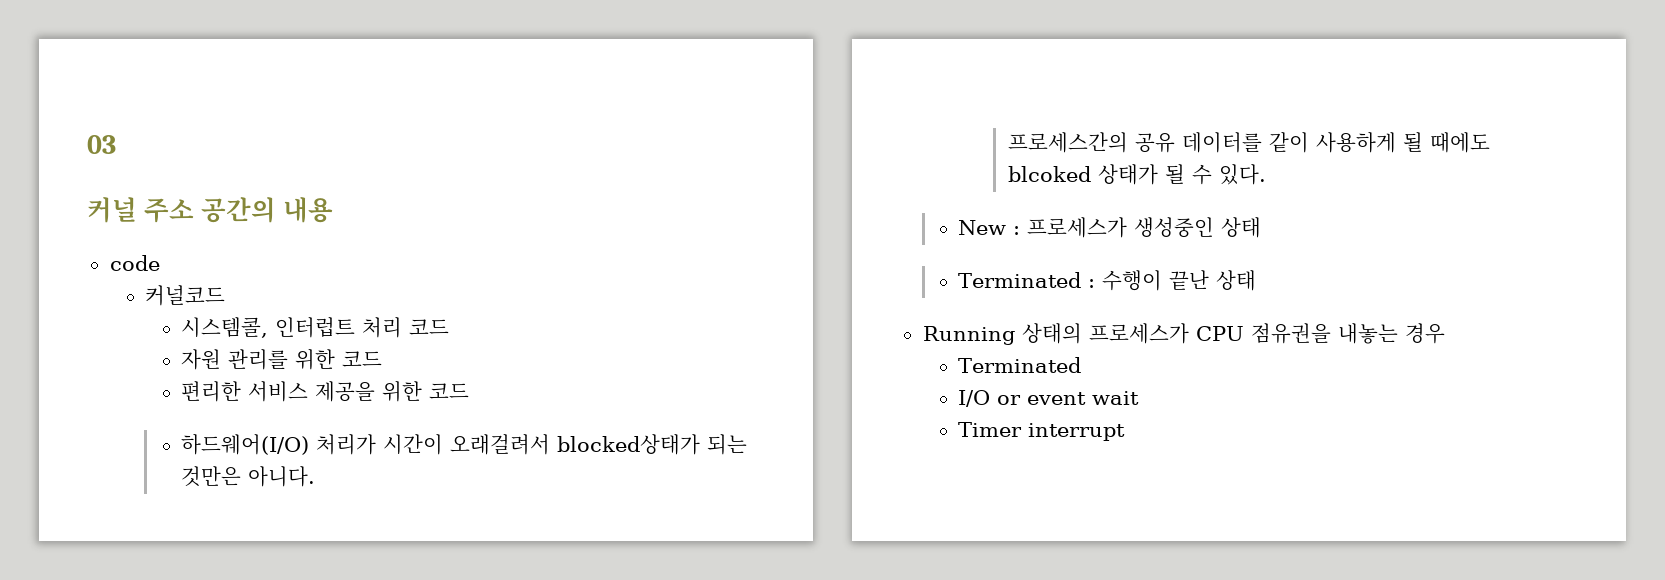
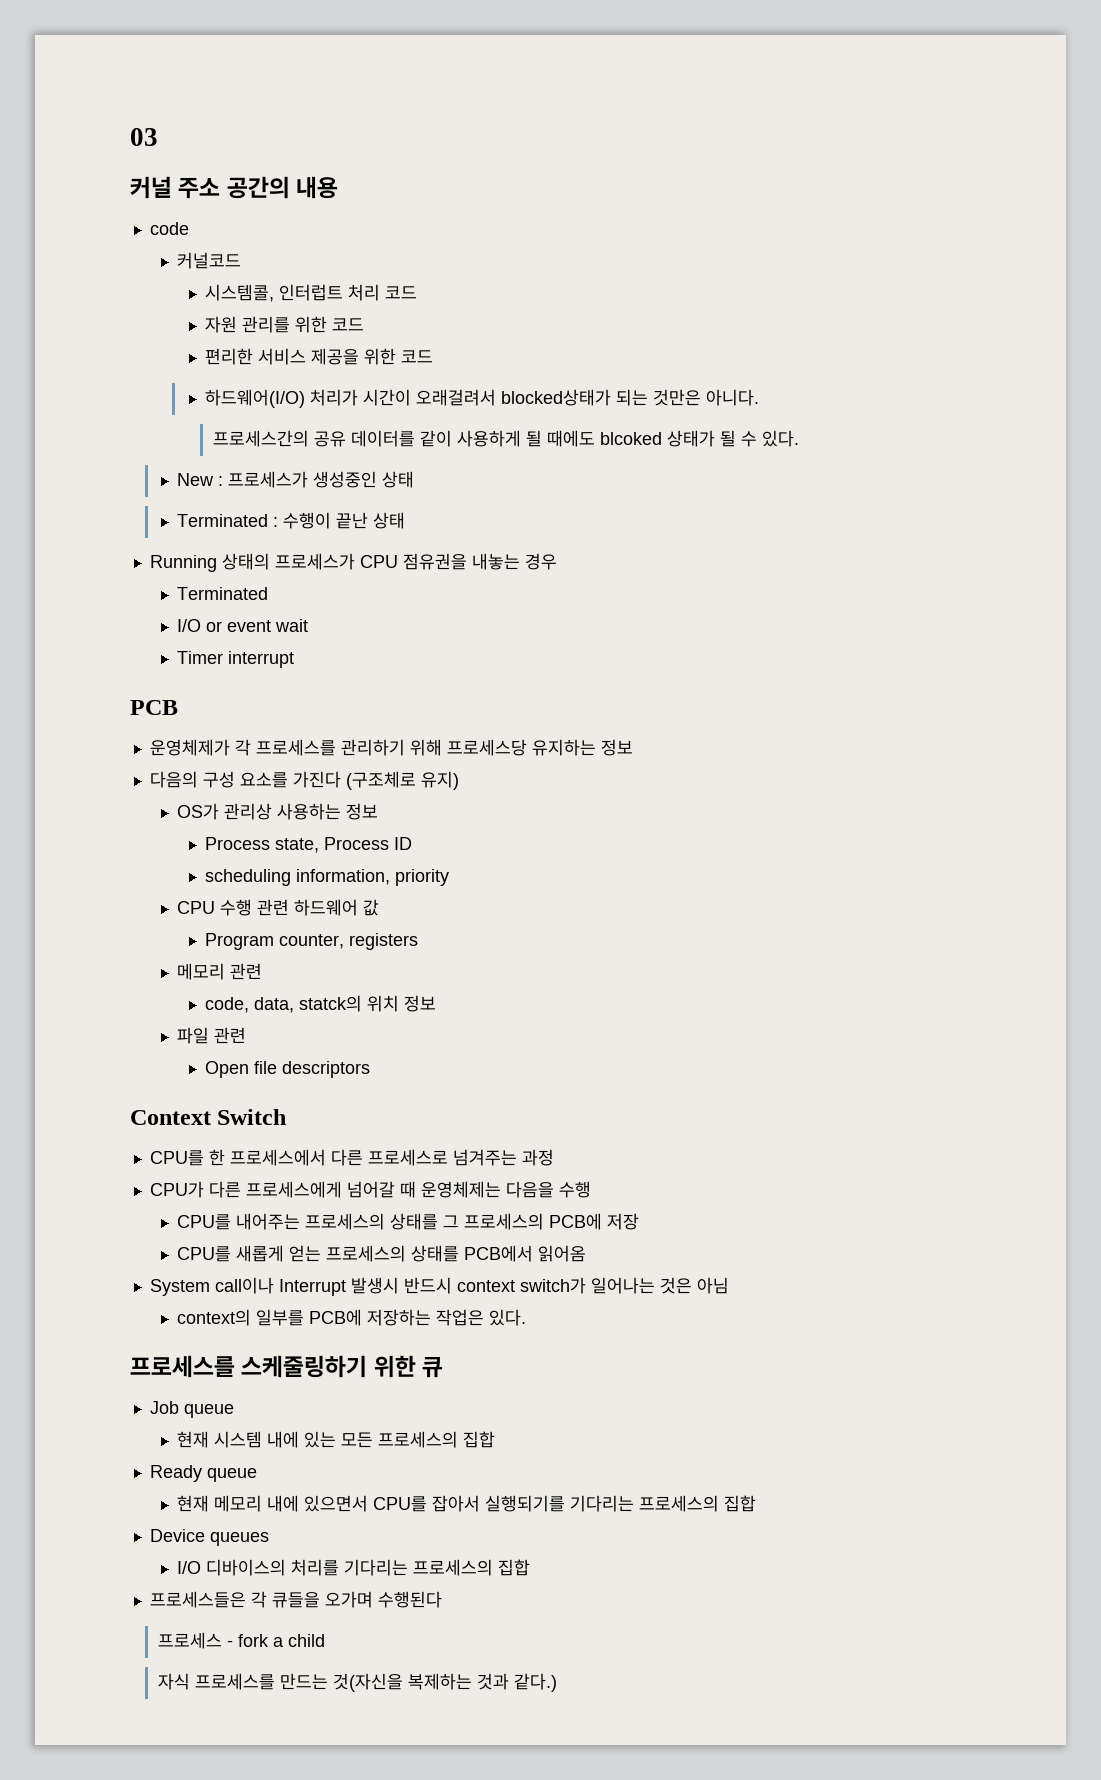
(1126, 432) none -> [130,700,178,715] [149,739,633,756] [149,771,459,790] [177,803,379,820] [204,837,412,853] [204,869,449,886] [177,899,380,916] [204,933,418,950] [177,963,263,980] [204,995,436,1013] [177,1027,247,1044] [204,1061,370,1078] [130,1109,287,1125] [149,1149,554,1166] [149,1181,591,1198] [177,1213,640,1230] [177,1245,587,1262] [149,1277,729,1296] [177,1309,527,1326] [130,1355,444,1378] [149,1401,234,1418] [177,1431,496,1448] [149,1465,257,1482] [177,1495,757,1512] [149,1529,269,1546] [177,1559,531,1576] [149,1591,442,1608] [157,1632,325,1649] [157,1673,557,1692] // PCB // 운영체제가 각 프로세스를 관리하기 위해 프로세스당 유지하는 정보 // 다음의 구성 요소를 가진다 (구조체로 유지) // OS가 관리상 사용하는 정보 // Process state, Process ID // scheduling information, priority // CPU 수행 관련 하드웨어 값 // Program counter, registers // 메모리 관련 // code, data, statck의 위치 정보 // 파일 관련 // Open file descriptors // Context Switch // CPU를 한 프로세스에서 다른 프로세스로 넘겨주는 과정 // CPU가 다른 프로세스에게 넘어갈 때 운영체제는 다음을 수행 // CPU를 내어주는 프로세스의 상태를 그 프로세스의 PCB에 저장 // CPU를 새롭게 얻는 프로세스의 상태를 PCB에서 읽어옴 // System call이나 Interrupt 발생시 반드시 context switch가 일어나는 것은 아님 // context의 일부를 PCB에 저장하는 작업은 있다. // 프로세스를 스케줄링하기 위한 큐 // Job queue // 현재 시스템 내에 있는 모든 프로세스의 집합 // Ready queue // 현재 메모리 내에 있으면서 CPU를 잡아서 실행되기를 기다리는 프로세스의 집합 // Device queues // I/O 디바이스의 처리를 기다리는 프로세스의 집합 // 프로세스들은 각 큐들을 오가며 수행된다 // 프로세스 - fork a child // 자식 프로세스를 만드는 것(자신을 복제하는 것과 같다.)

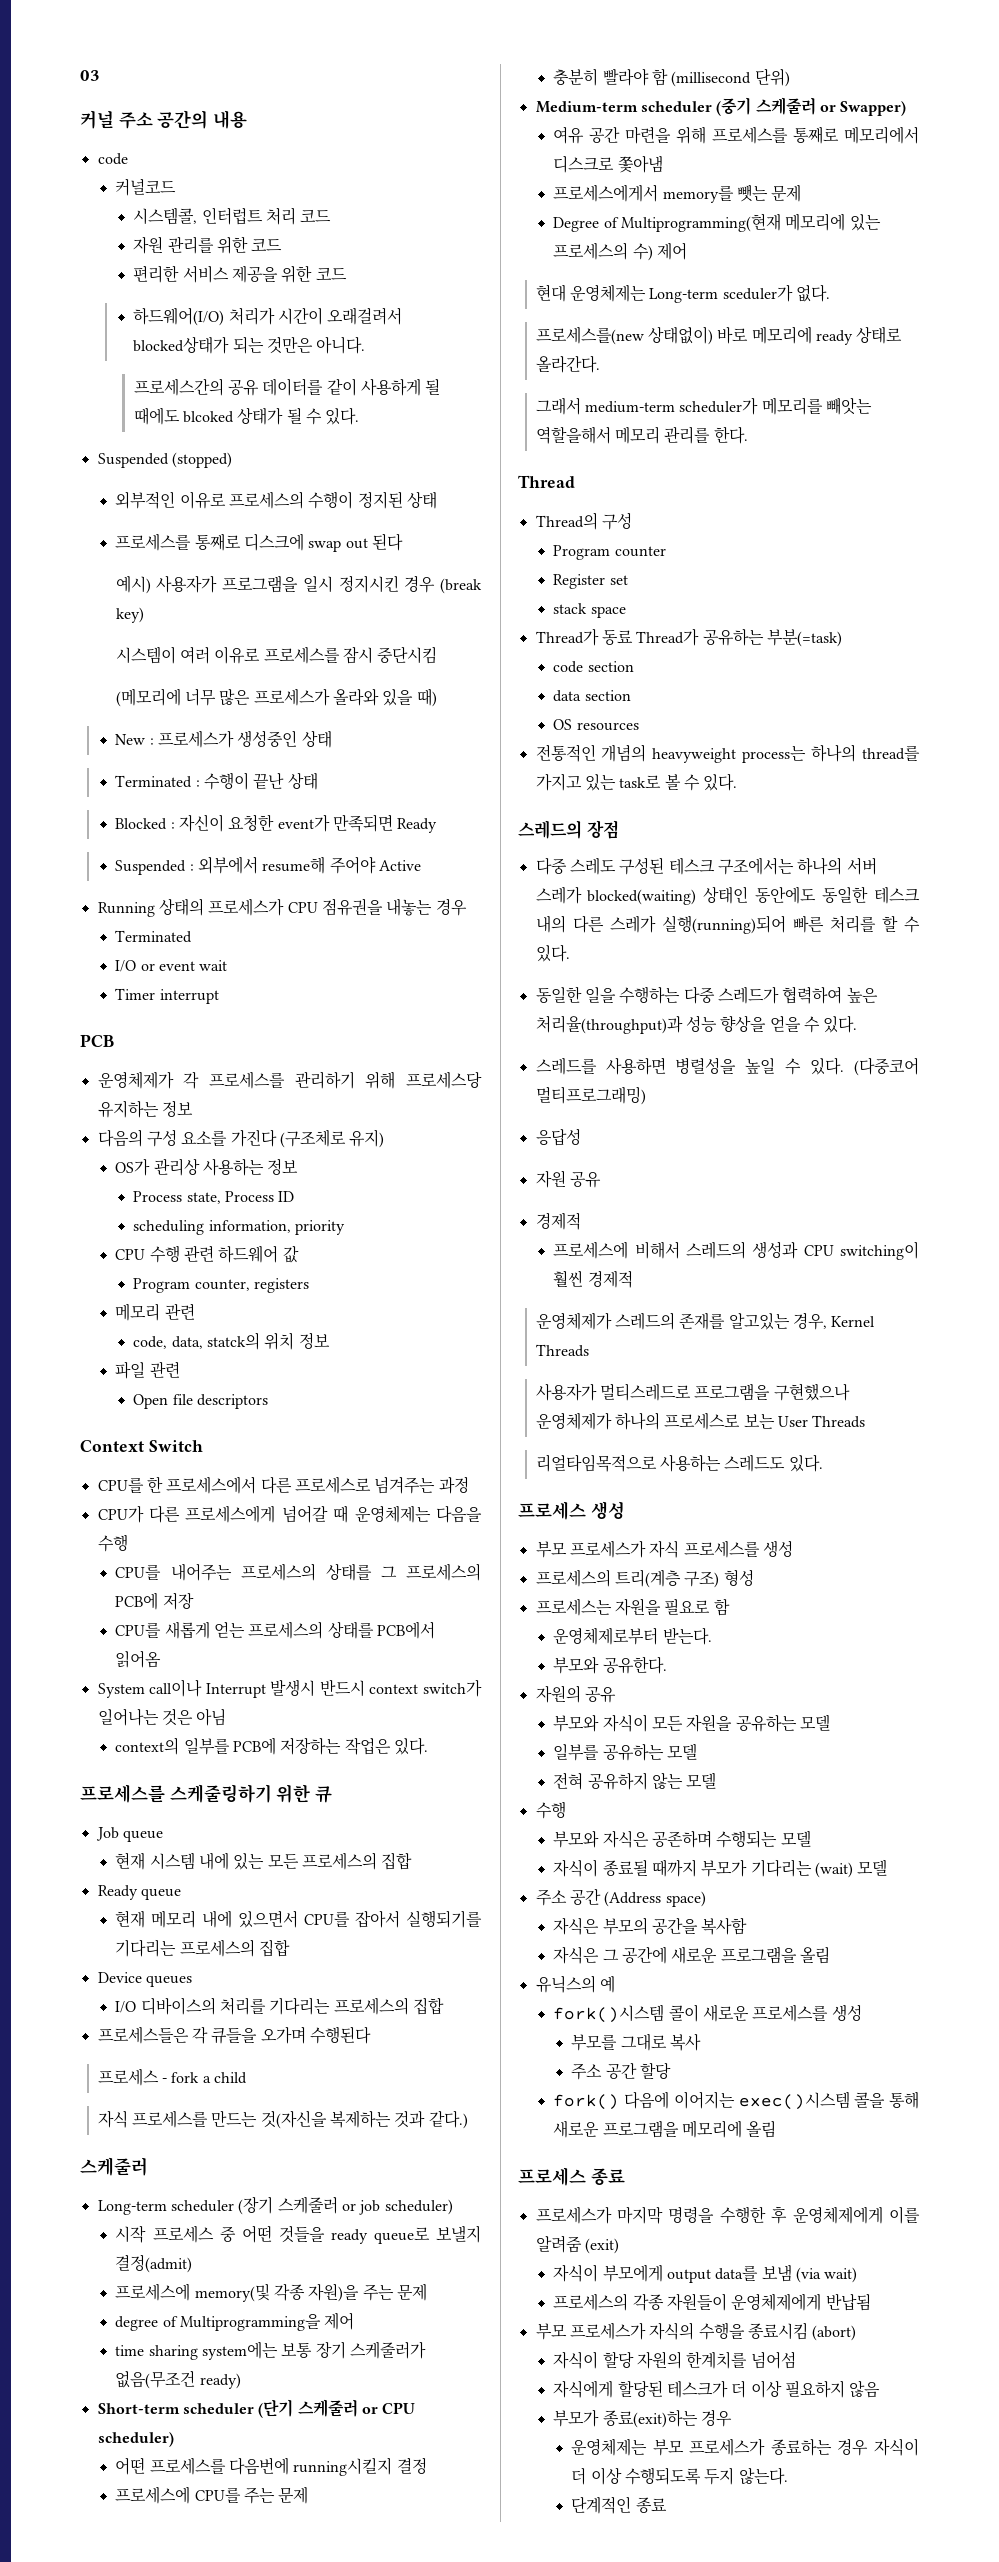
(799, 438) none -> [97,452,232,468] [115,491,438,509] [115,533,404,552] [115,575,483,594] [115,607,144,623] [115,646,438,664] [115,688,437,707] // Suspended (stopped) // 외부적인 이유로 프로세스의 수행이 정지된 상태 // 프로세스를 통째로 디스크에 swap out 된다 // 예시) 사용자가 프로그램을 일시 정지시킨 경우 (break key) // 시스템이 여러 이유로 프로세스를 잠시 중단시킴 // (메모리에 너무 많은 프로세스가 올라와 있을 때)
(406, 520) none -> [115,814,438,833] [115,856,422,875] // Blocked : 자신이 요청한 event가 만족되면 Ready // Suspended : 외부에서 resume해 주어야 Active
(557, 1682) none -> [80,2157,148,2176] [97,2196,453,2215] [115,2225,481,2244] [115,2254,193,2273] [115,2283,428,2302] [115,2312,355,2331] [115,2341,427,2360] [115,2370,241,2389] [97,2399,416,2418] [97,2432,174,2447] [115,2457,427,2476] [115,2486,309,2504] [553,68,790,87] [535,97,907,116] [553,126,919,144] [553,155,663,173] [553,184,802,203] [553,213,881,232] [553,242,688,261] [535,284,831,303] [535,326,903,345] [535,355,600,373] [535,397,873,415] [535,426,748,444] [518,475,575,488] [535,512,632,530] [553,545,666,560] [553,574,628,589] [553,603,626,618] [535,628,842,647] [553,661,634,673] [553,690,631,702] [553,719,639,731] [535,744,920,763] [535,773,738,791] [518,820,619,839] [535,857,877,875] [535,886,920,905] [535,915,921,934] [535,944,570,962] [535,986,878,1004] [535,1015,858,1034] [535,1057,919,1076] [535,1086,646,1105] [535,1128,581,1146] [535,1170,601,1188] [535,1212,581,1230] [553,1241,919,1260] [553,1270,633,1288] [535,1312,876,1330] [535,1344,589,1357] [535,1383,850,1401] [535,1412,866,1430] [535,1454,823,1472] [518,1501,625,1520] [535,1540,793,1558] [535,1569,754,1588] [535,1598,730,1616] [553,1627,712,1645] [553,1656,667,1674] [535,1685,616,1703] [553,1714,831,1732] [553,1743,698,1761] [553,1772,717,1790] [535,1801,566,1819] [553,1830,811,1848] [553,1859,888,1878] [535,1888,706,1907] [553,1917,748,1935] [553,1946,831,1964] [535,1975,615,1993] [553,2004,862,2023] [571,2033,701,2051] [571,2062,671,2080] [553,2091,920,2110] [553,2120,777,2138] [518,2167,625,2186] [535,2206,920,2224] [535,2235,619,2254] [553,2264,858,2283] [553,2293,871,2311] [535,2322,857,2341] [553,2351,796,2369] [553,2380,881,2398] [553,2409,733,2428] [571,2438,919,2456] [571,2467,788,2485] [571,2496,667,2514] // 스케줄러 // Long-term scheduler (장기 스케줄러 or job scheduler) // 시작 프로세스 중 어떤 것들을 ready queue로 보낼지 결정(admit) // 프로세스에 memory(및 각종 자원)을 주는 문제 // degree of Multiprogramming을 제어 // time sharing system에는 보통 장기 스케줄러가 없음(무조건 ready) // Short-term scheduler (단기 스케줄러 or CPU scheduler) // 어떤 프로세스를 다음번에 running시킬지 결정 // 프로세스에 CPU를 주는 문제 // 충분히 빨라야 함 (millisecond 단위) // Medium-term scheduler (중기 스케줄러 or Swapper) // 여유 공간 마련을 위해 프로세스를 통째로 메모리에서 디스크로 쫓아냄 // 프로세스에게서 memory를 뺏는 문제 // Degree of Multiprogramming(현재 메모리에 있는 프로세스의 수) 제어 // 현대 운영체제는 Long-term sceduler가 없다. // 프로세스를(new 상태없이) 바로 메모리에 ready 상태로 올라간다. // 그래서 medium-term scheduler가 메모리를 빼앗는 역할을해서 메모리 관리를 한다. // Thread // Thread의 구성 // Program counter // Register set // stack space // Thread가 동료 Thread가 공유하는 부분(=task) // code section // data section // OS resources // 전통적인 개념의 heavyweight process는 하나의 thread를 가지고 있는 task로 볼 수 있다. // 스레드의 장점 // 다중 스레도 구성된 테스크 구조에서는 하나의 서버 스레가 blocked(waiting) 상태인 동안에도 동일한 테스크 내의 다른 스레가 실행(running)되어 빠른 처리를 할 수 있다. // 동일한 일을 수행하는 다중 스레드가 협력하여 높은 처리율(throughput)과 성능 향상을 얻을 수 있다. // 스레드를 사용하면 병렬성을 높일 수 있다. (다중코어 멀티프로그래밍) // 응답성 // 자원 공유 // 경제적 // 프로세스에 비해서 스레드의 생성과 CPU switching이 훨씬 경제적 // 운영체제가 스레드의 존재를 알고있는 경우, Kernel Threads // 사용자가 멀티스레드로 프로그램을 구현했으나 운영체제가 하나의 프로세스로 보는 User Threads // 리얼타임목적으로 사용하는 스레드도 있다. // 프로세스 생성 // 부모 프로세스가 자식 프로세스를 생성 // 프로세스의 트리(계층 구조) 형성 // 프로세스는 자원을 필요로 함 // 운영체제로부터 받는다. // 부모와 공유한다. // 자원의 공유 // 부모와 자식이 모든 자원을 공유하는 모델 // 일부를 공유하는 모델 // 전혀 공유하지 않는 모델 // 수행 // 부모와 자식은 공존하며 수행되는 모델 // 자식이 종료될 때까지 부모가 기다리는 (wait) 모델 // 주소 공간 (Address space) // 자식은 부모의 공간을 복사함 // 자식은 그 공간에 새로운 프로그램을 올림 // 유닉스의 예 // fork()시스템 콜이 새로운 프로세스를 생성 // 부모를 그대로 복사 // 주소 공간 할당 // fork() 다음에 이어지는 exec()시스템 콜을 통해 새로운 프로그램을 메모리에 올림 // 프로세스 종료 // 프로세스가 마지막 명령을 수행한 후 운영체제에게 이를 알려줌 (exit) // 자식이 부모에게 output data를 보냄 (via wait) // 프로세스의 각종 자원들이 운영체제에게 반납됨 // 부모 프로세스가 자식의 수행을 종료시킴 (abort) // 자식이 할당 자원의 한계치를 넘어섬 // 자식에게 할당된 테스크가 더 이상 필요하지 않음 // 부모가 종료(exit)하는 경우 // 운영체제는 부모 프로세스가 종료하는 경우 자식이 더 이상 수행되도록 두지 않는다. // 단계적인 종료

